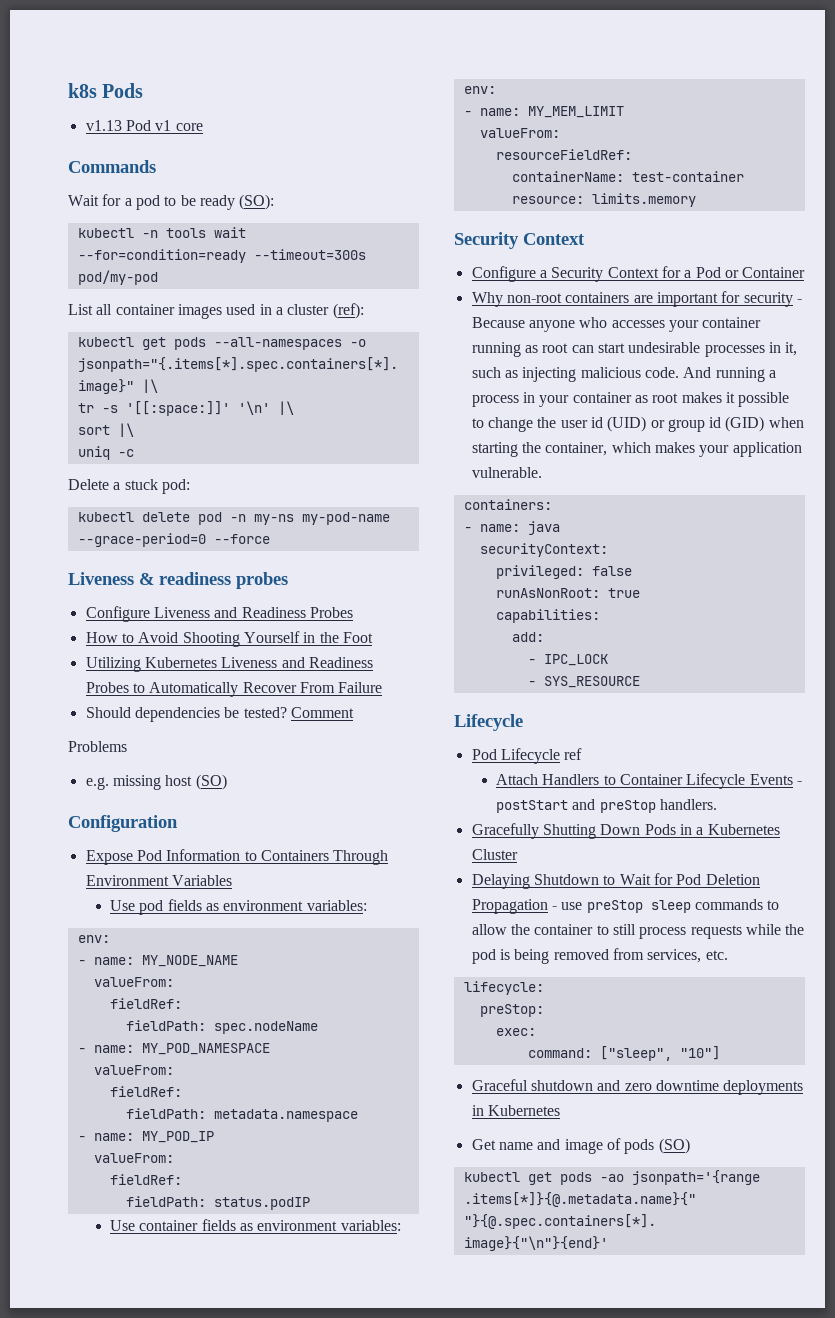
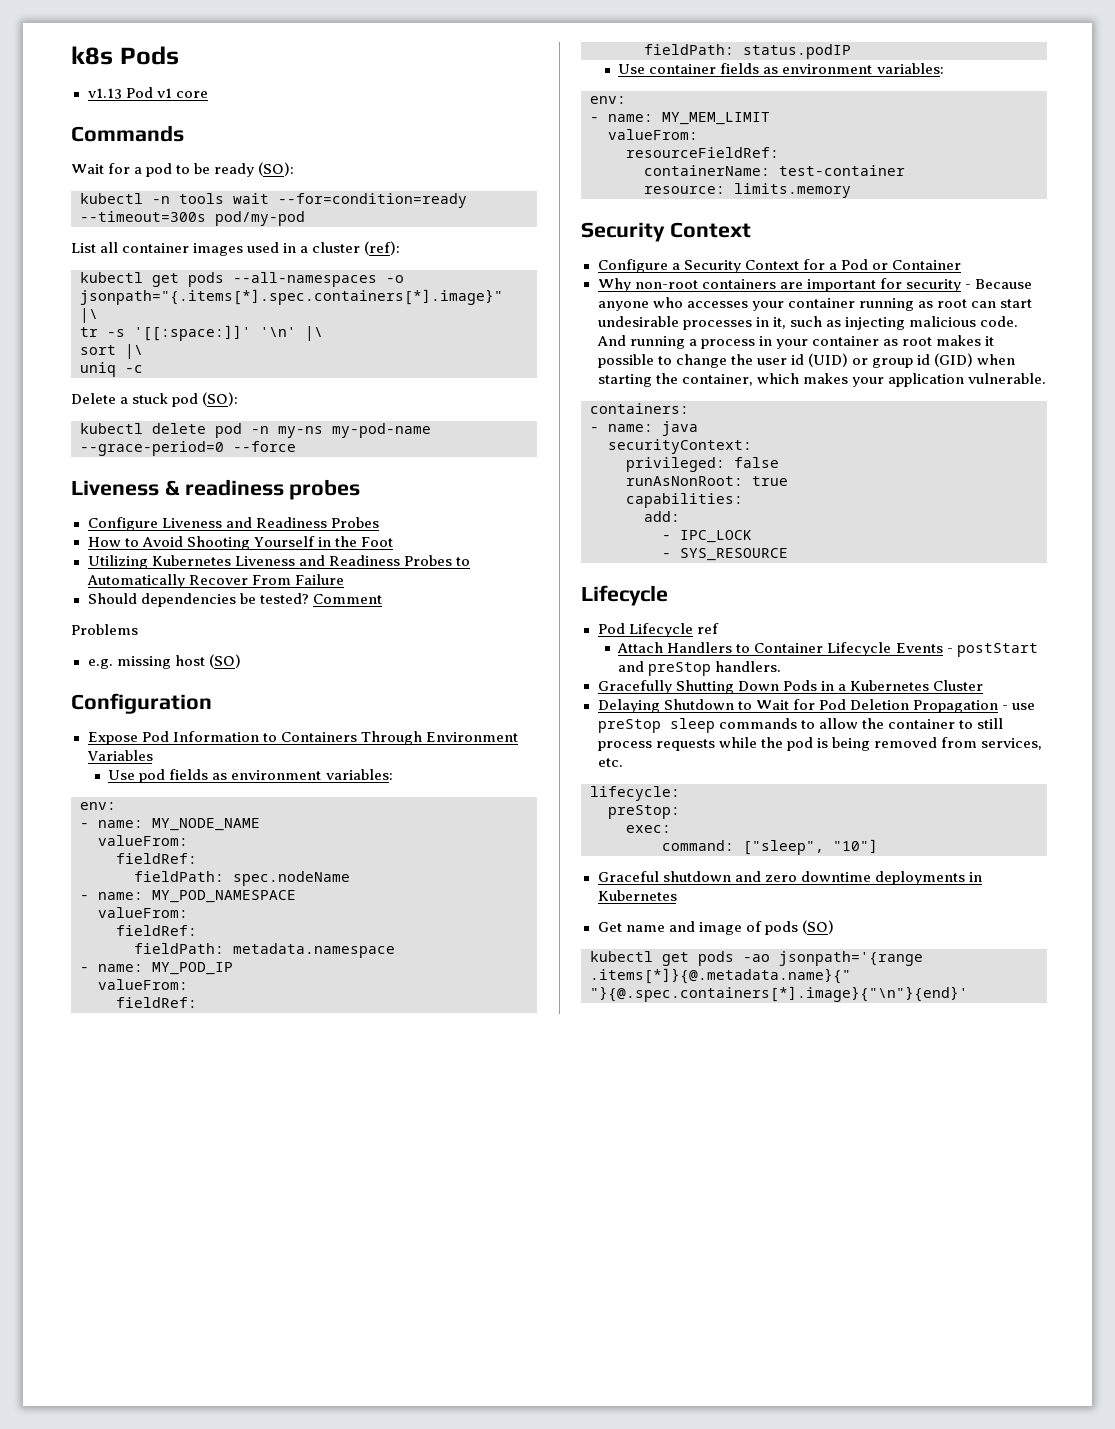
[161,479,190,494] pod: -> [172,392,239,407] pod (SO):

